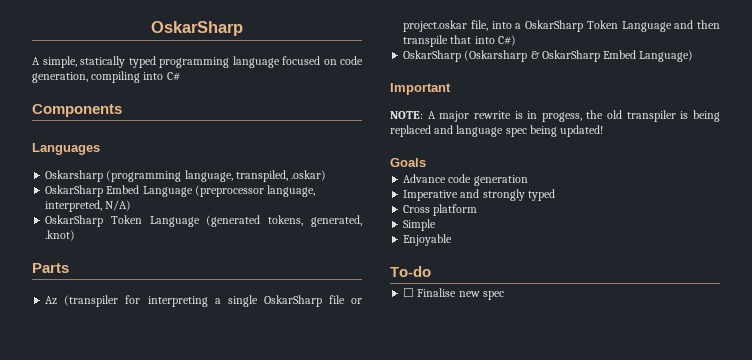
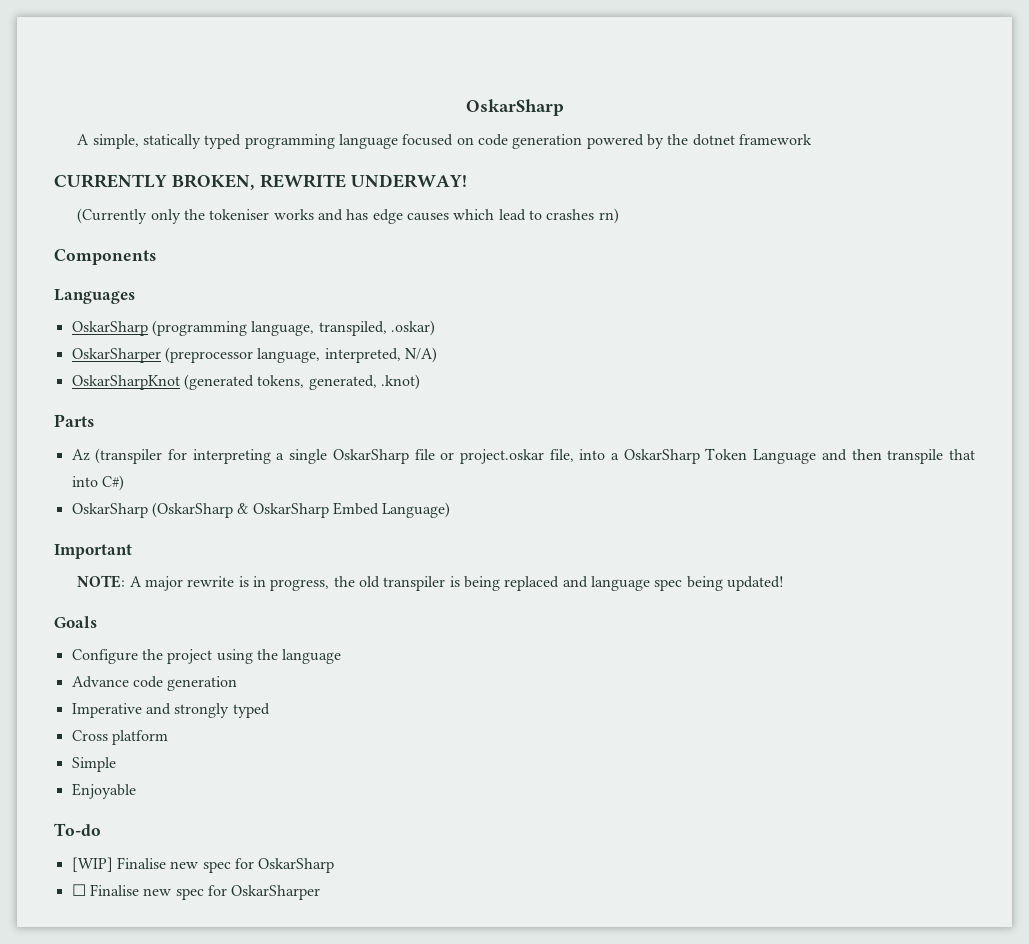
[32,71,180,83] generation, compiling into C# -> [512,134,812,149] [54,174,467,190] [77,208,619,224] generation powered by the dotnet framework // CURRENTLY BROKEN, REWRITE UNDERWAY! // (Currently only the tokeniser works and has edge causes which lead to crashes rn)
[45,170,104,182] Oskarsharp -> [71,321,148,336] OskarSharp
[45,185,193,197] OskarSharp Embed Language -> [71,348,161,363] OskarSharper
[45,215,200,227] OskarSharp Token Language -> [71,375,180,390] OskarSharpKnot
[464,50,528,62] (Oskarsharp -> [151,502,233,518] (OskarSharp
[541,112,582,122] progess, -> [270,579,330,591] progress,
(426, 162) none -> [71,649,342,664] // Configure the project using the language
(431, 271) none -> [71,857,335,873] // [WIP] Finalise new spec for OskarSharp
(504, 295) none -> [207,885,321,900] for OskarSharper

